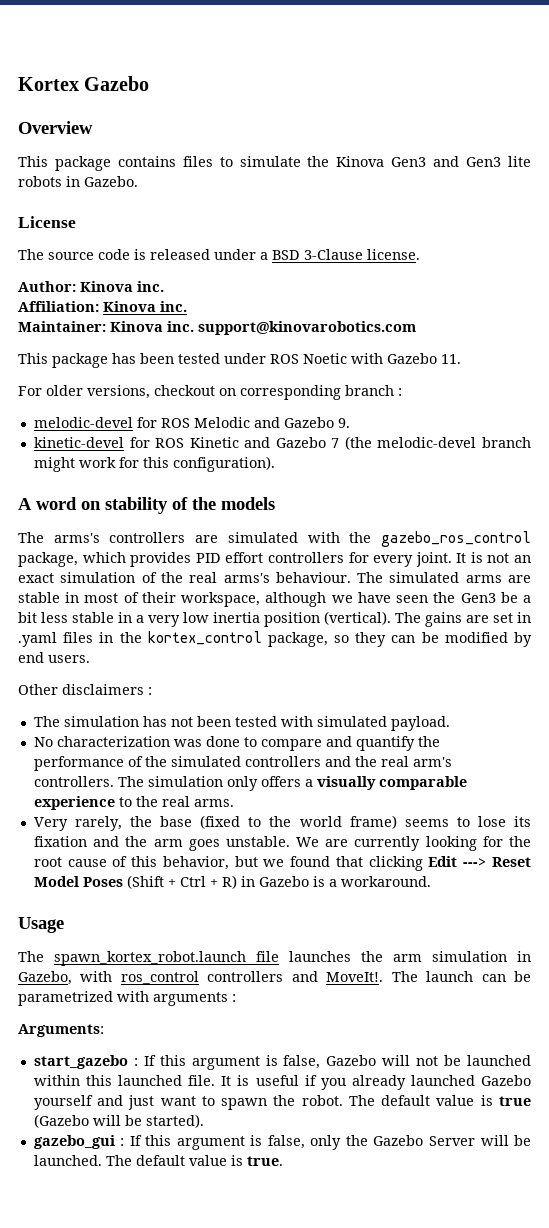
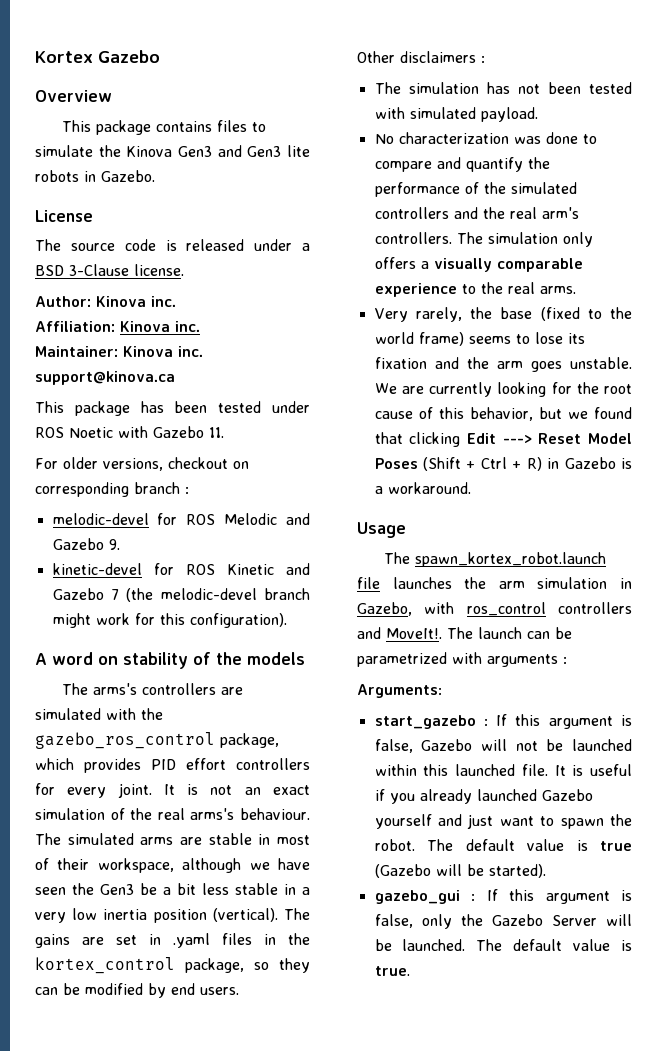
[198,321,416,335] support@kinovarobotics.com -> [35,371,175,385] support@kinova.ca

